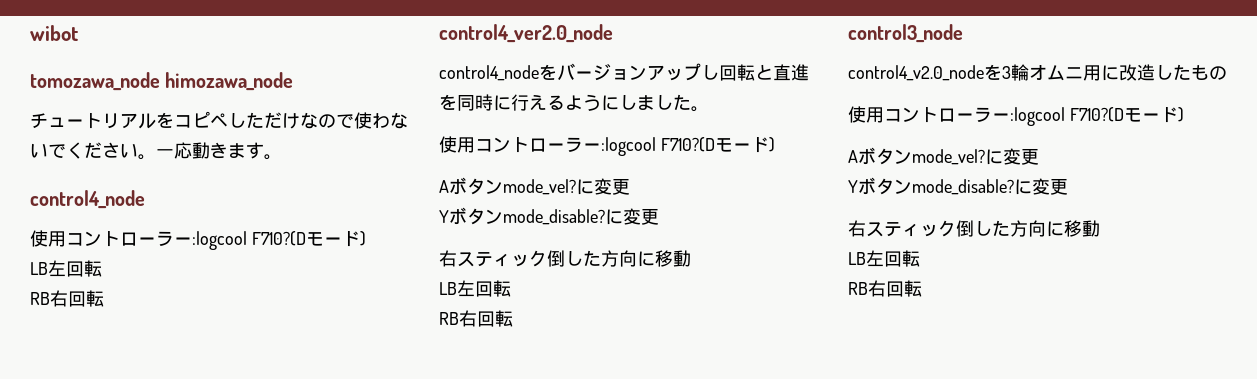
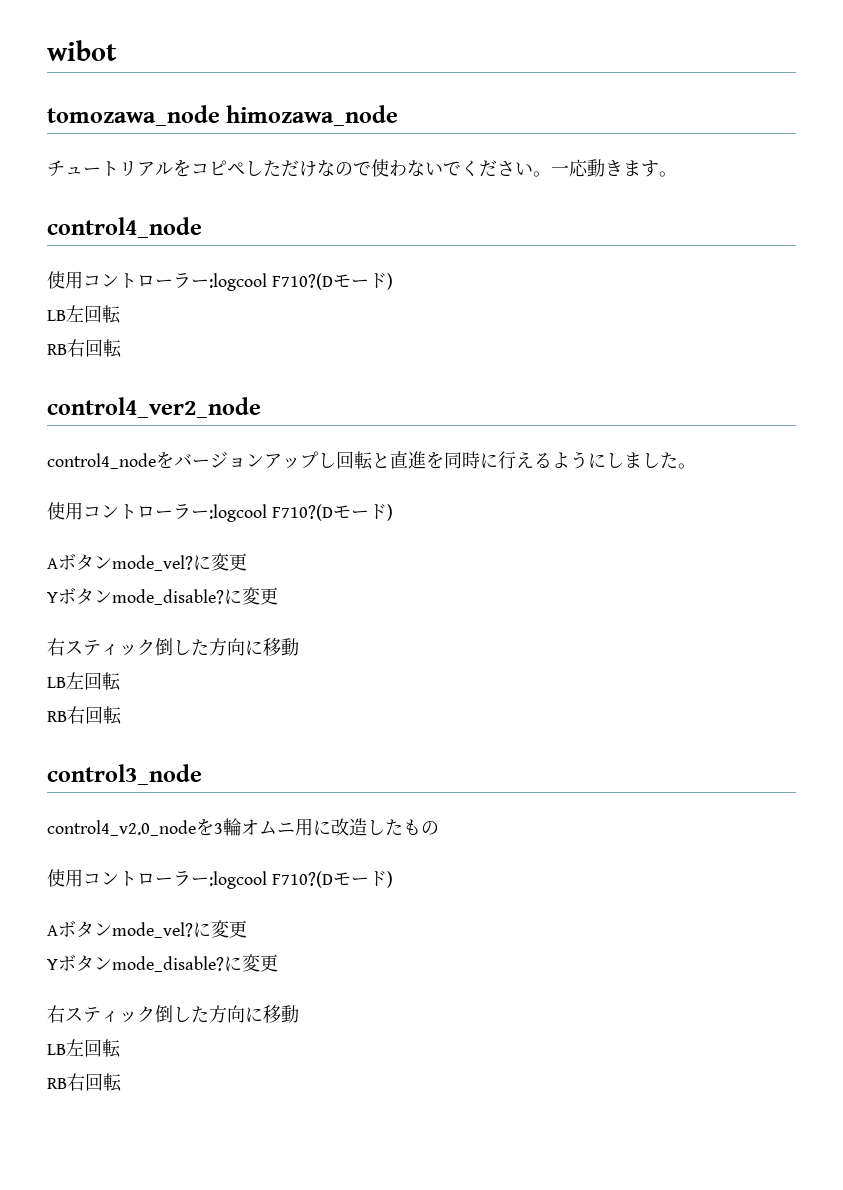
[439,24,613,43] control4_ver2.0_node -> [47,397,261,418] control4_ver2_node

